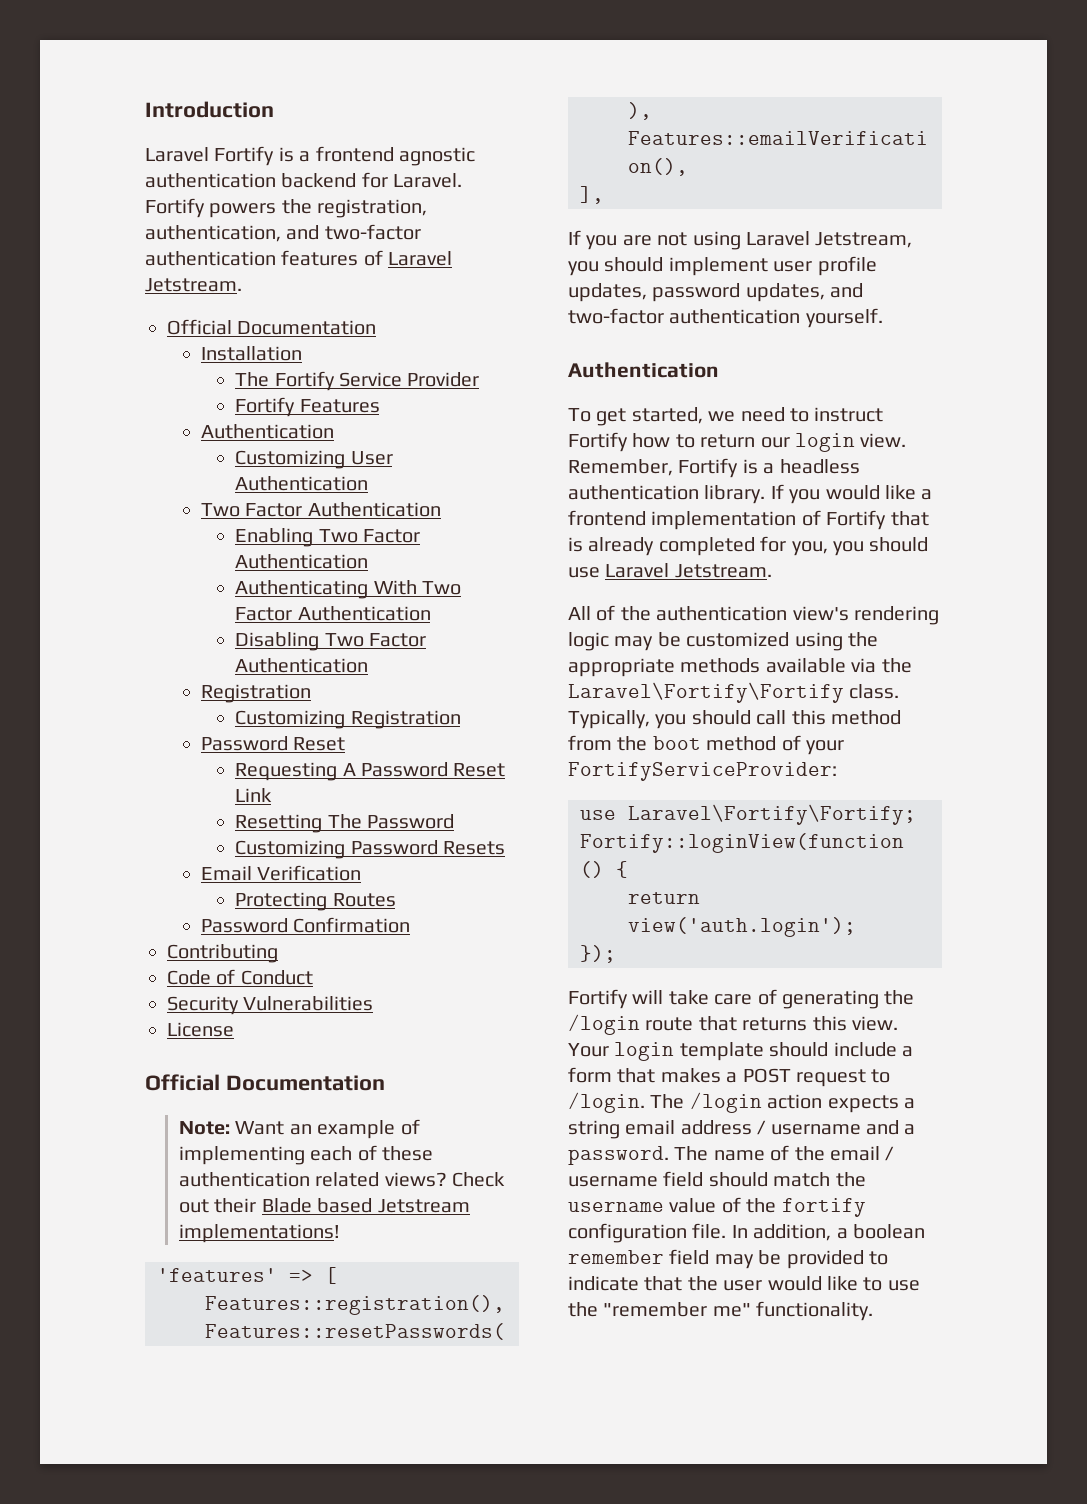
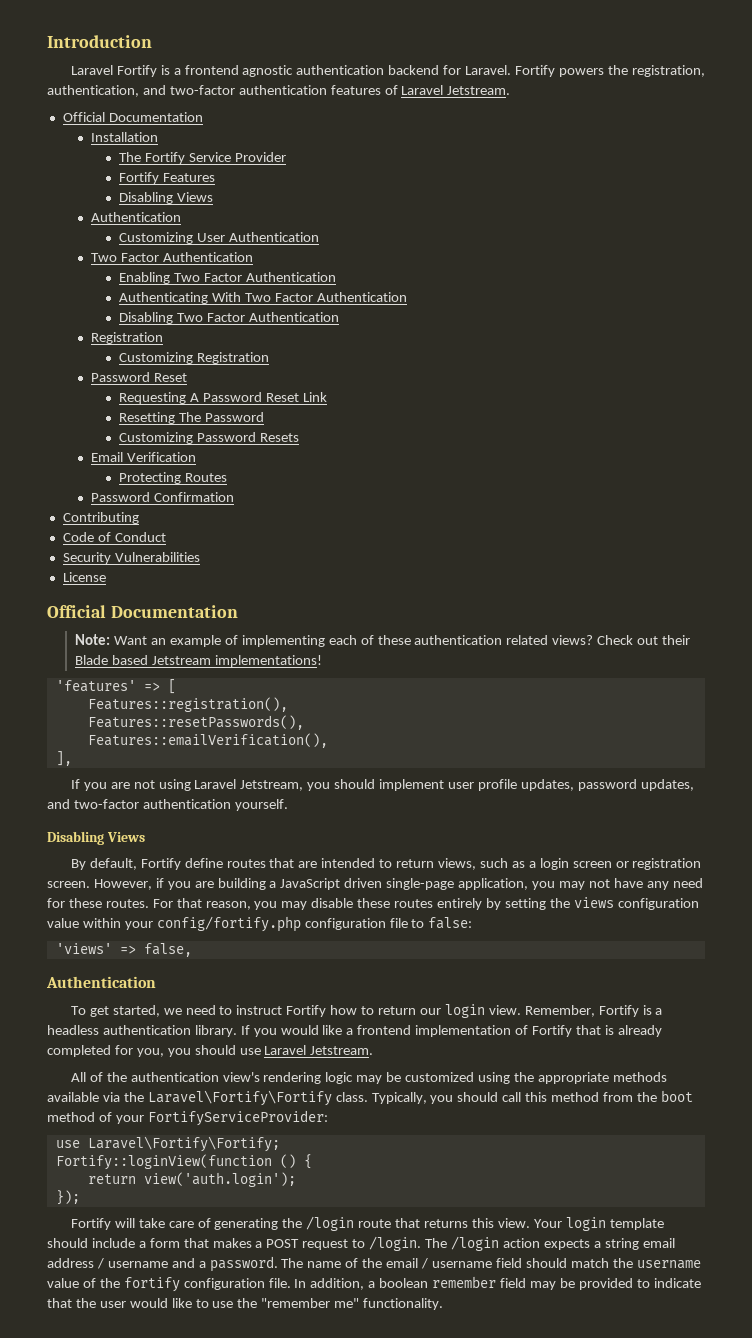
(380, 406) none -> [119,192,214,204] // Disabling Views
(883, 318) none -> [47,831,145,845] [70,858,702,870] [47,878,703,890] [47,897,699,910] [47,916,473,932] [55,943,192,957] // Disabling Views // By default, Fortify define routes that are intended to return views, such as a login screen or registration screen. However, if you are building a JavaScript driven single-page application, you may not have any need for these routes. For that reason, you may disable these routes entirely by setting the views configuration value within your config/fortify.php configuration file to false: // 'views' => false,

